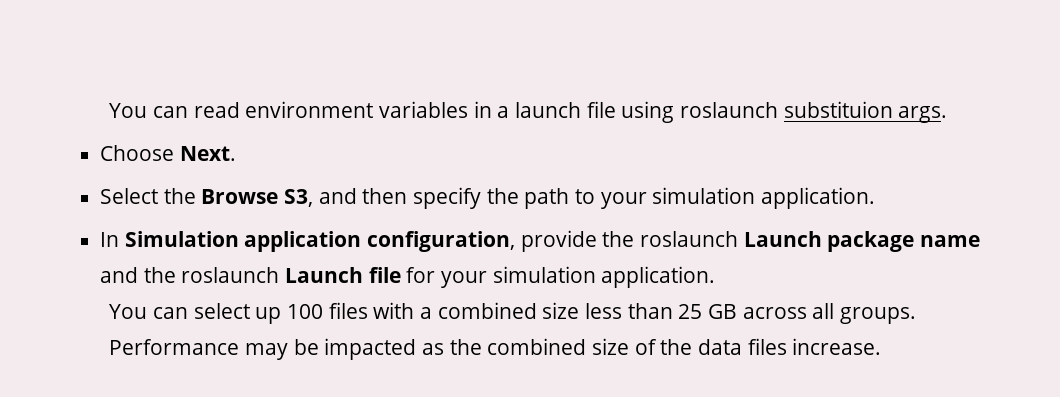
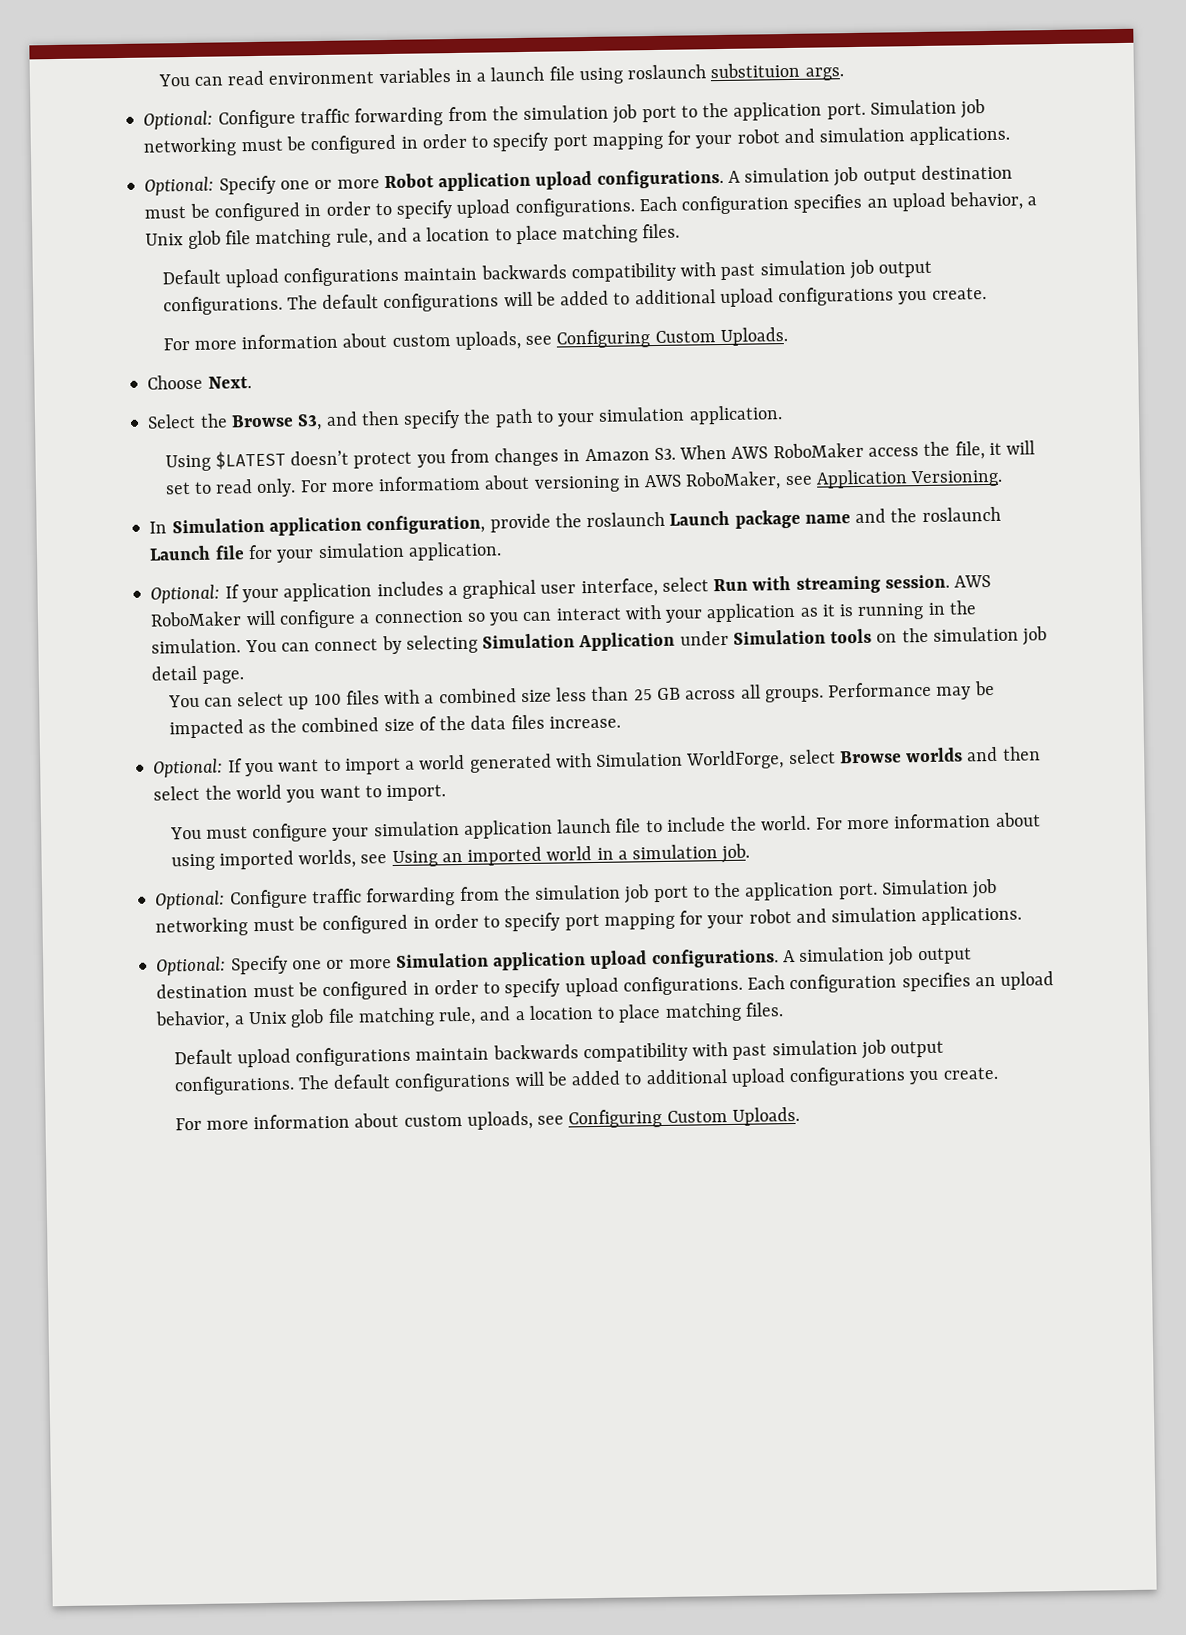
(948, 114) none -> [143,99,986,130] [143,125,1011,157] [144,164,1013,196] [144,191,1038,222] [145,223,681,250] [161,259,933,288] [162,286,987,316] [162,327,788,351] // Optional: Configure traffic forwarding from the simulation job port to the application port. Simulation job networking must be configured in order to specify port mapping for your robot and simulation applications. // Optional: Specify one or more Robot application upload configurations. A simulation job output destination must be configured in order to specify upload configurations. Each configuration specifies an upload behavior, a Unix glob file matching rule, and a location to place matching files. // Default upload configurations maintain backwards compatibility with past simulation job output configurations. The default configurations will be added to additional upload configurations you create. // For more information about custom uploads, see Configuring Custom Uploads.
(876, 198) none -> [164,440,1036,472] [164,469,1004,498] // Using $LATEST doesn’t protect you from changes in Amazon S3. When AWS RoboMaker access the file, it will set to read only. For more informatiom about versioning in AWS RoboMaker, see Application Versioning.
(716, 277) none -> [150,574,992,604] [150,600,976,629] [151,626,1048,655] [151,665,244,684] // Optional: If your application includes a graphical user interface, select Run with streaming session. AWS RoboMaker will configure a connection so you can interact with your application as it is running in the simulation. You can connect by selecting Simulation Application under Simulation tools on the simulation job detail page.
(882, 346) none -> [153,746,1041,778] [153,784,447,803] [169,812,1041,843] [170,843,751,871] [155,878,998,910] [155,905,1023,937] [156,946,972,976] [156,971,1055,1001] [155,1002,784,1030] [173,1039,945,1068] [173,1066,998,1096] [174,1106,800,1131] // Optional: If you want to import a world generated with Simulation WorldForge, select Browse worlds and then select the world you want to import. // You must configure your simulation application launch file to include the world. For more information about using imported worlds, see Using an imported world in a simulation job. // Optional: Configure traffic forwarding from the simulation job port to the application port. Simulation job networking must be configured in order to specify port mapping for your robot and simulation applications. // Optional: Specify one or more Simulation application upload configurations. A simulation job output destination must be configured in order to specify upload configurations. Each configuration specifies an upload behavior, a Unix glob file matching rule, and a location to place matching files. // Default upload configurations maintain backwards compatibility with past simulation job output configurations. The default configurations will be added to additional upload configurations you create. // For more information about custom uploads, see Configuring Custom Uploads.

